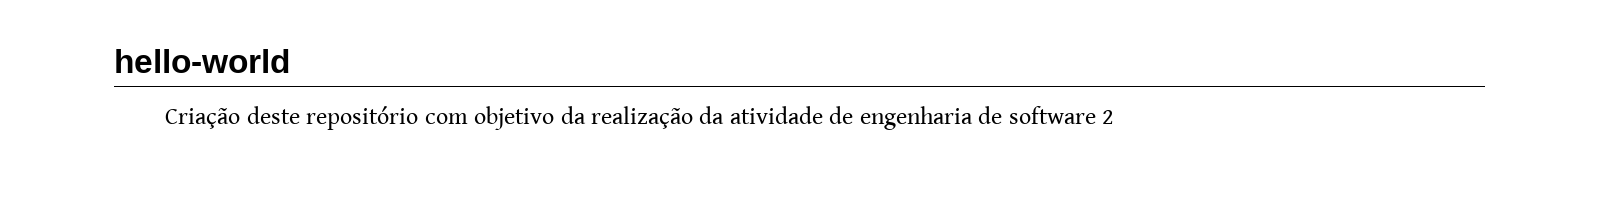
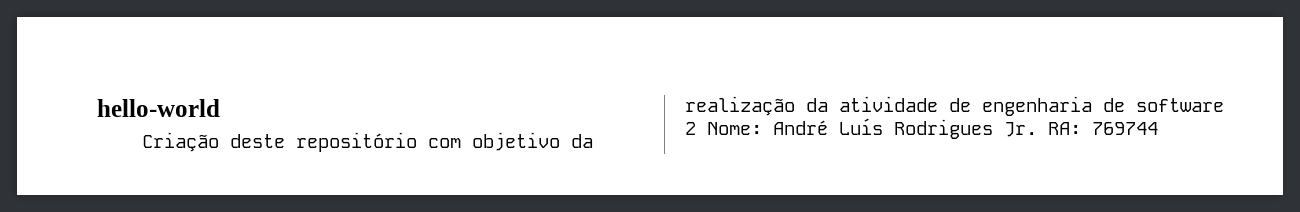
(1115, 117) none -> [707,118,1158,139] Nome: André Luís Rodrigues Jr. RA: 769744

